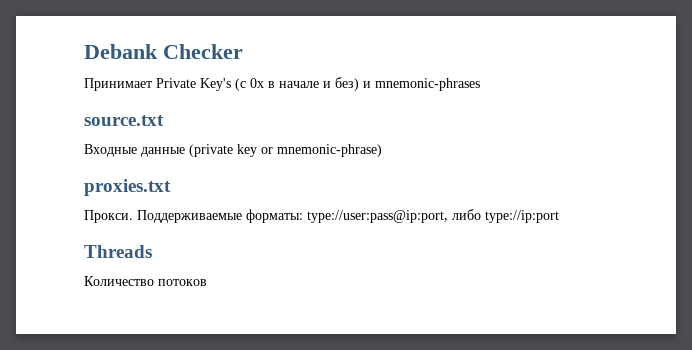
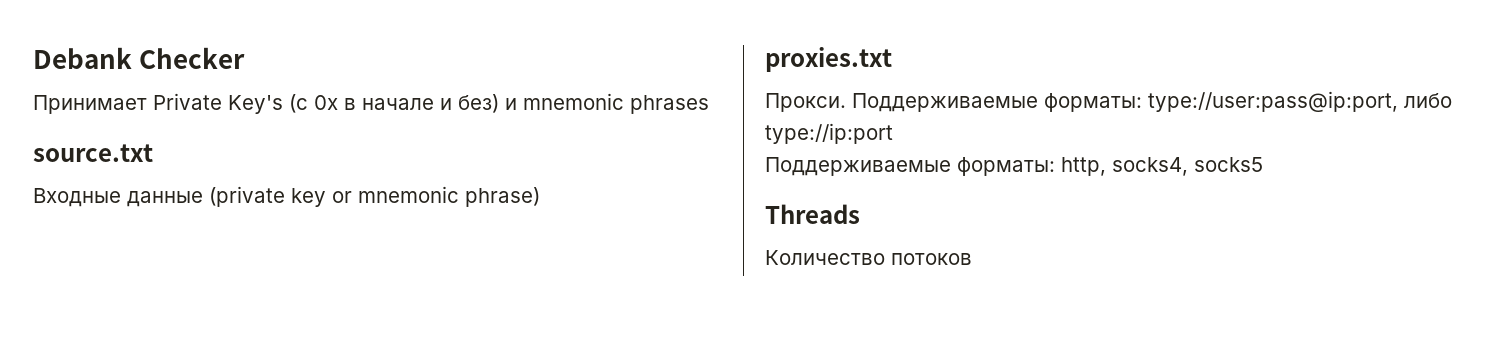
[375,78,480,91] mnemonic-phrases -> [523,93,709,114] mnemonic phrases
[277,144,382,157] mnemonic-phrase) -> [358,186,540,207] mnemonic phrase)
(559, 216) none -> [765,157,1263,176] // Поддерживаемые форматы: http, socks4, socks5

